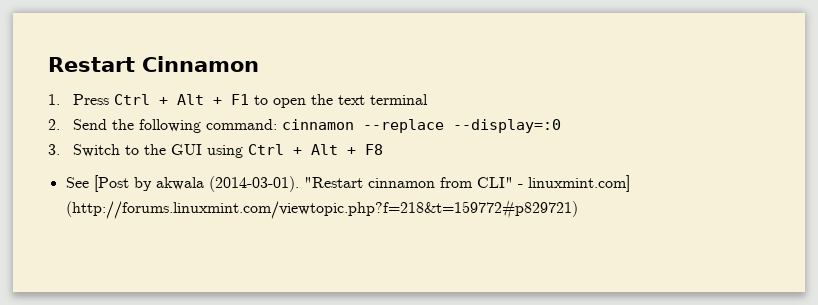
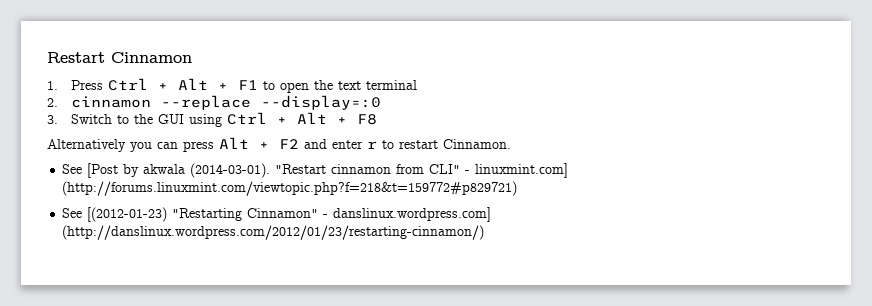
[72,119,277,133] Send the following command: -> (58, 102) none
(383, 149) none -> [47,137,511,152] // Alternatively you can press Alt + F2 and enter r to restart Cinnamon.
(578, 209) none -> [62,207,492,222] [62,225,485,240] // See [(2012-01-23) "Restarting Cinnamon" - danslinux.wordpress.com] (http://danslinux.wordpress.com/2012/01/23/restarting-cinnamon/)

